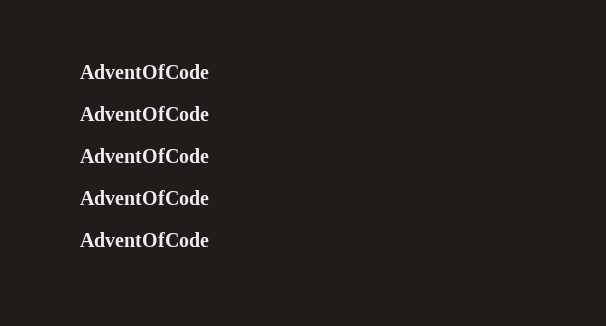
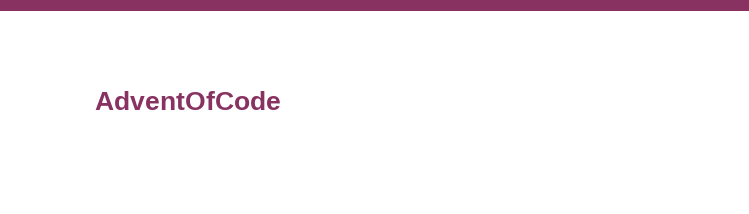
[80,64,209,79] [80,106,209,121] [80,148,209,163] [80,190,209,205] [80,232,209,247] AdventOfCode // AdventOfCode // AdventOfCode // AdventOfCode // AdventOfCode -> [95,91,281,110] AdventOfCode

